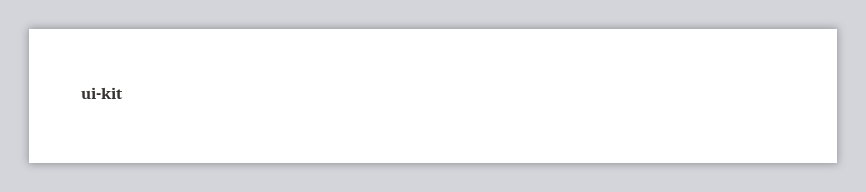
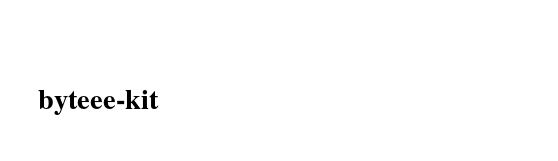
[81,87,123,99] ui-kit -> [38,90,159,115] byteee-kit

